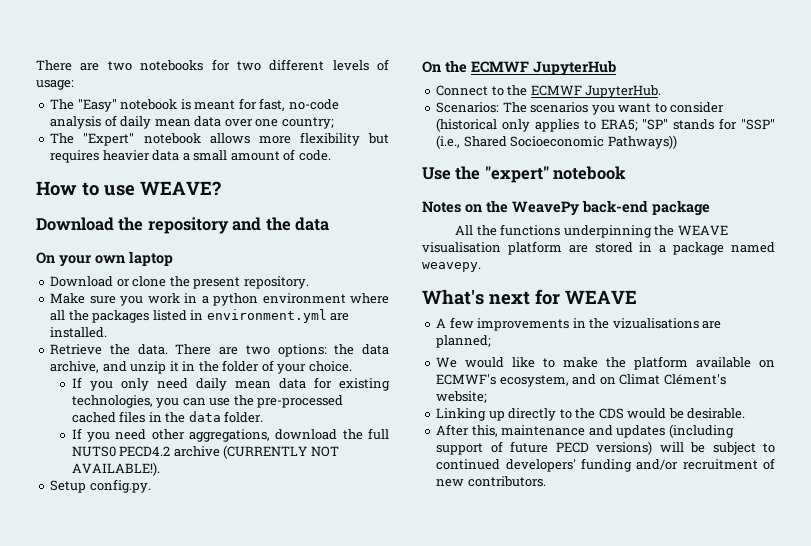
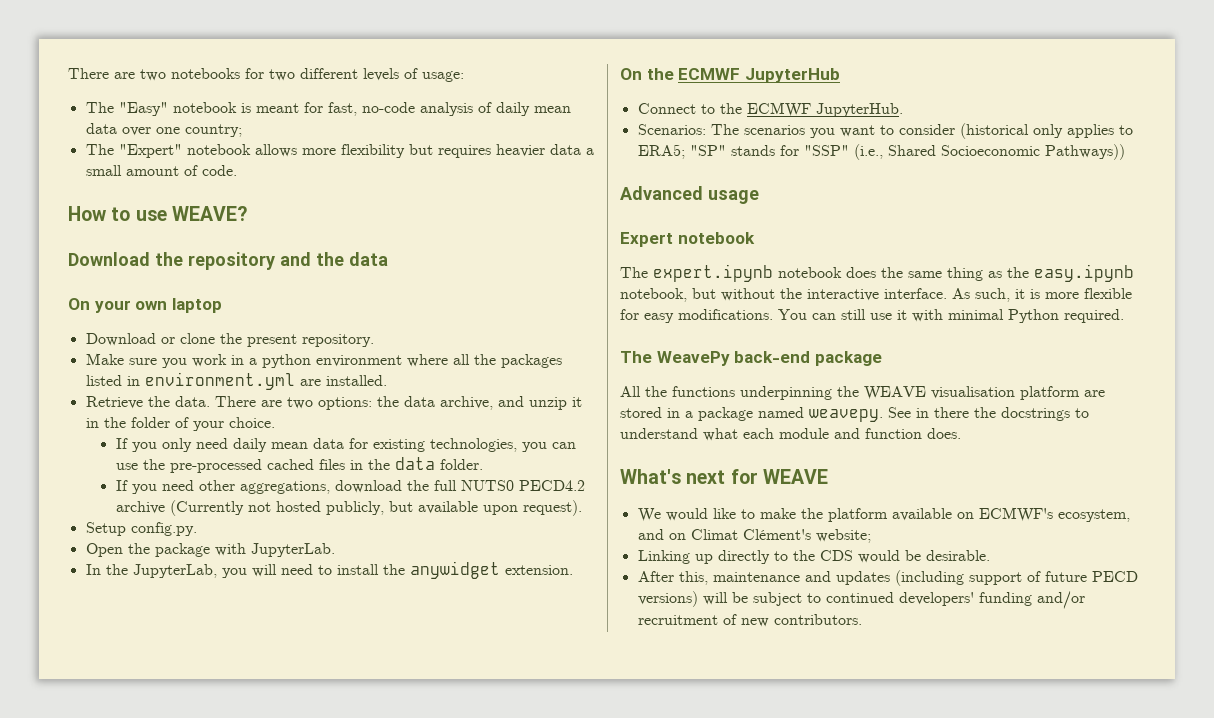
[223,445,339,459] [71,462,160,476] [50,479,151,493] (CURRENTLY NOT AVAILABLE!). // Setup config.py. -> [169,500,582,516] [85,522,197,536] [85,543,335,557] [85,561,573,579] (Currently not hosted publicly, but available upon request). // Setup config.py. // Open the package with JupyterLab. // In the JupyterLab, you will need to install the anywidget extension.
[422,166,627,183] [422,200,508,213] Use the "expert" notebook // Notes on the -> [620,186,759,204] [620,232,755,247] [620,264,1134,282] [620,288,1132,302] [620,309,1124,323] [620,351,652,363] Advanced usage // Expert notebook // The expert.ipynb notebook does the same thing as the easy.ipynb notebook, but without the interactive interface. As such, it is more flexible for easy modifications. You can still use it with minimal Python required. // The
[422,289,637,305] [436,317,722,331] [436,335,492,348] // What's next for WEAVE // A few improvements in the vizualisations are planned; -> [888,407,1089,421] [620,428,961,441] [620,469,828,484] See in there the docstrings to understand what each module and function does. // What's next for WEAVE

